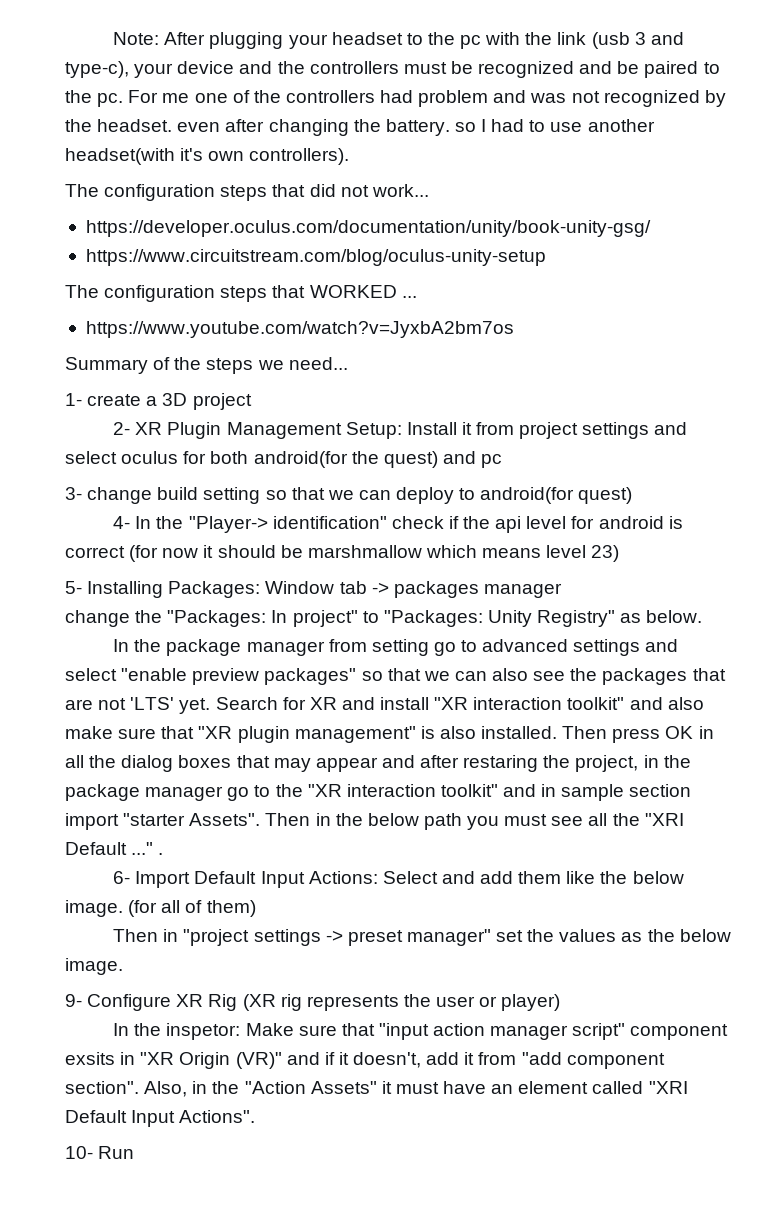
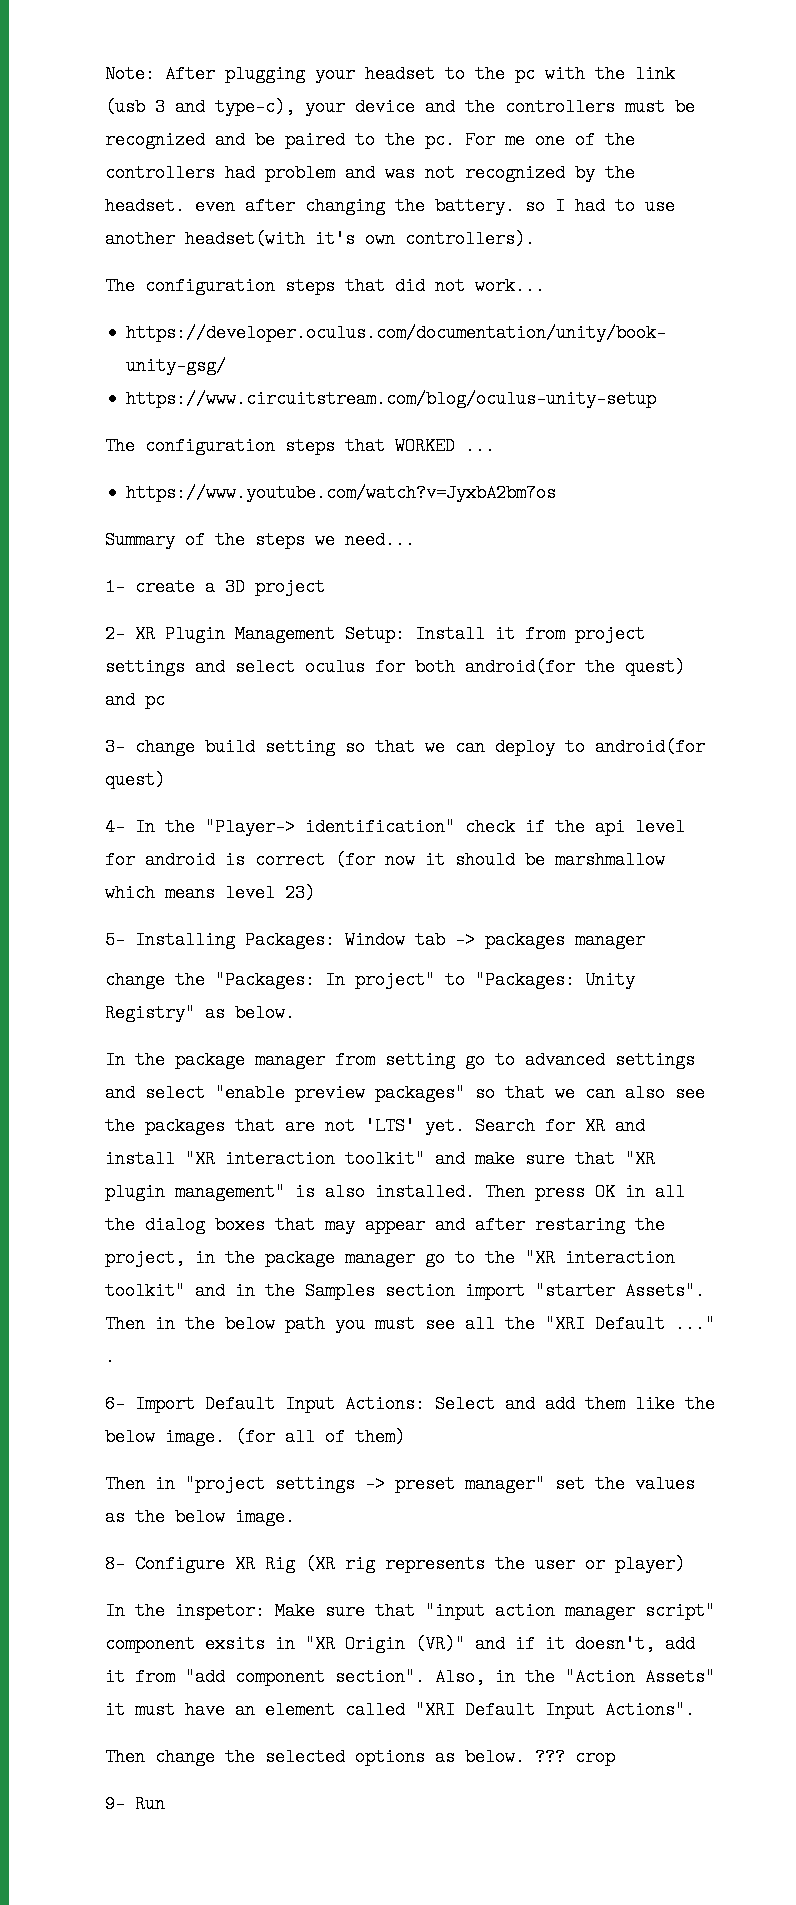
[667,697,704,710] also -> (465, 1159) none
[561,784,625,801] sample -> [265,1282,375,1300] the Samples
[65,994,82,1007] 9- -> [105,1555,125,1573] 8-
[65,1146,93,1159] 10- -> [105,1748,615,1766] [105,1795,125,1813] Then change the selected options as below. ??? crop // 9-

